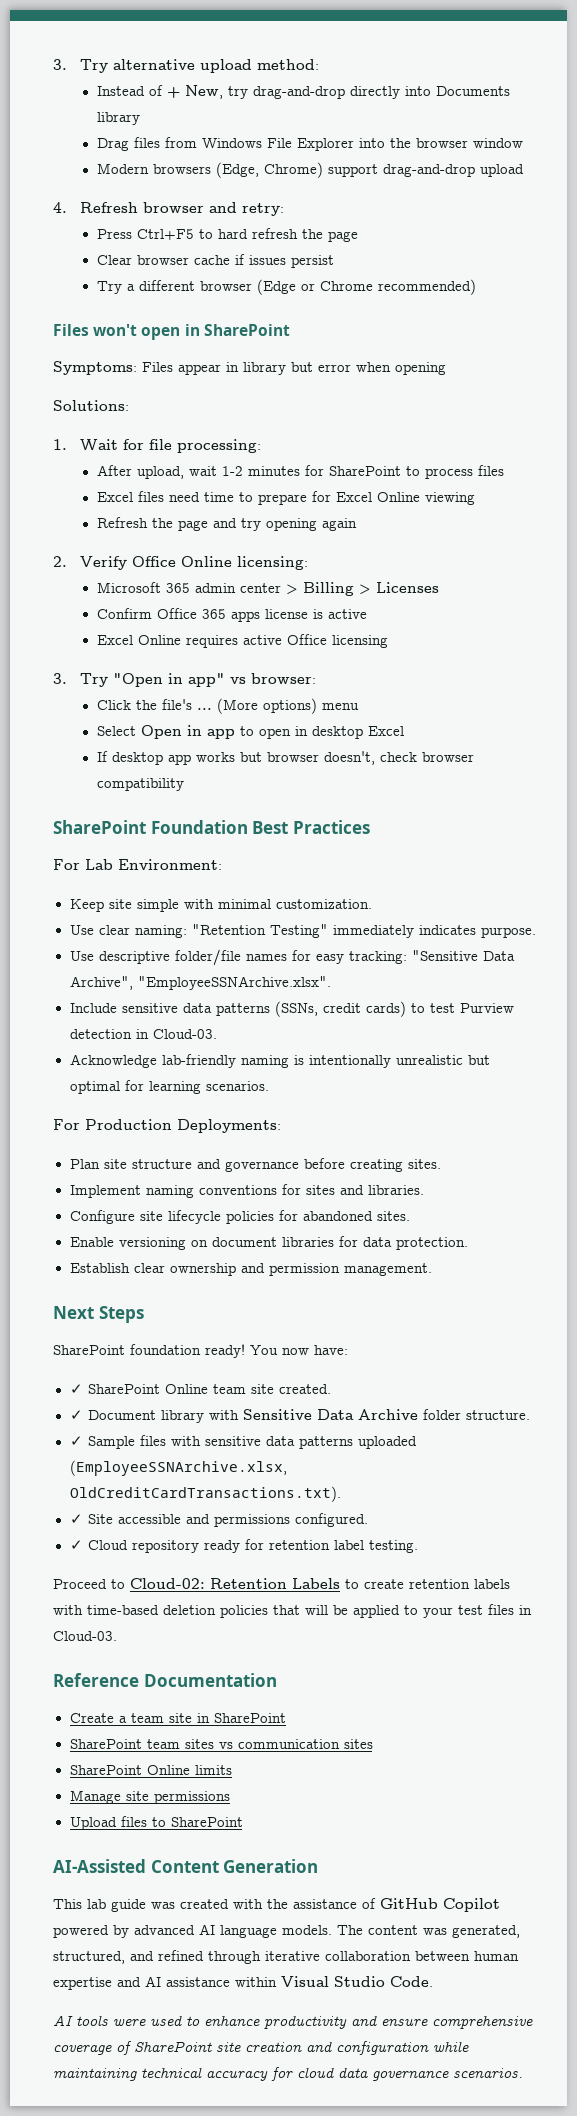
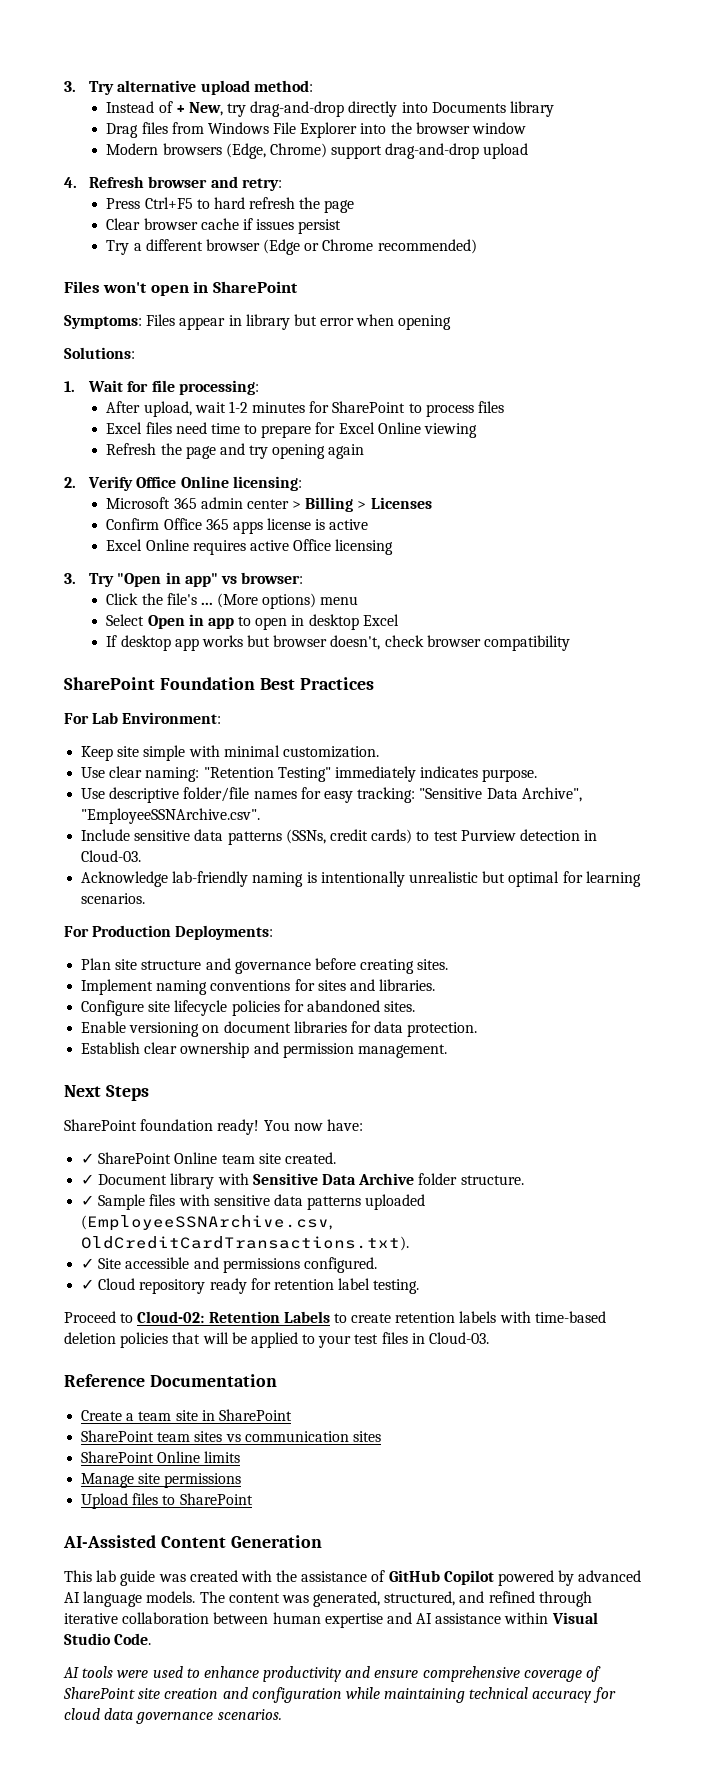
[137,976,331,990] "EmployeeSSNArchive.xlsx". -> [81,808,261,824] "EmployeeSSNArchive.csv".
[69,1460,287,1476] (EmployeeSSNArchive.xlsx, -> [81,1215,333,1231] (EmployeeSSNArchive.csv,

